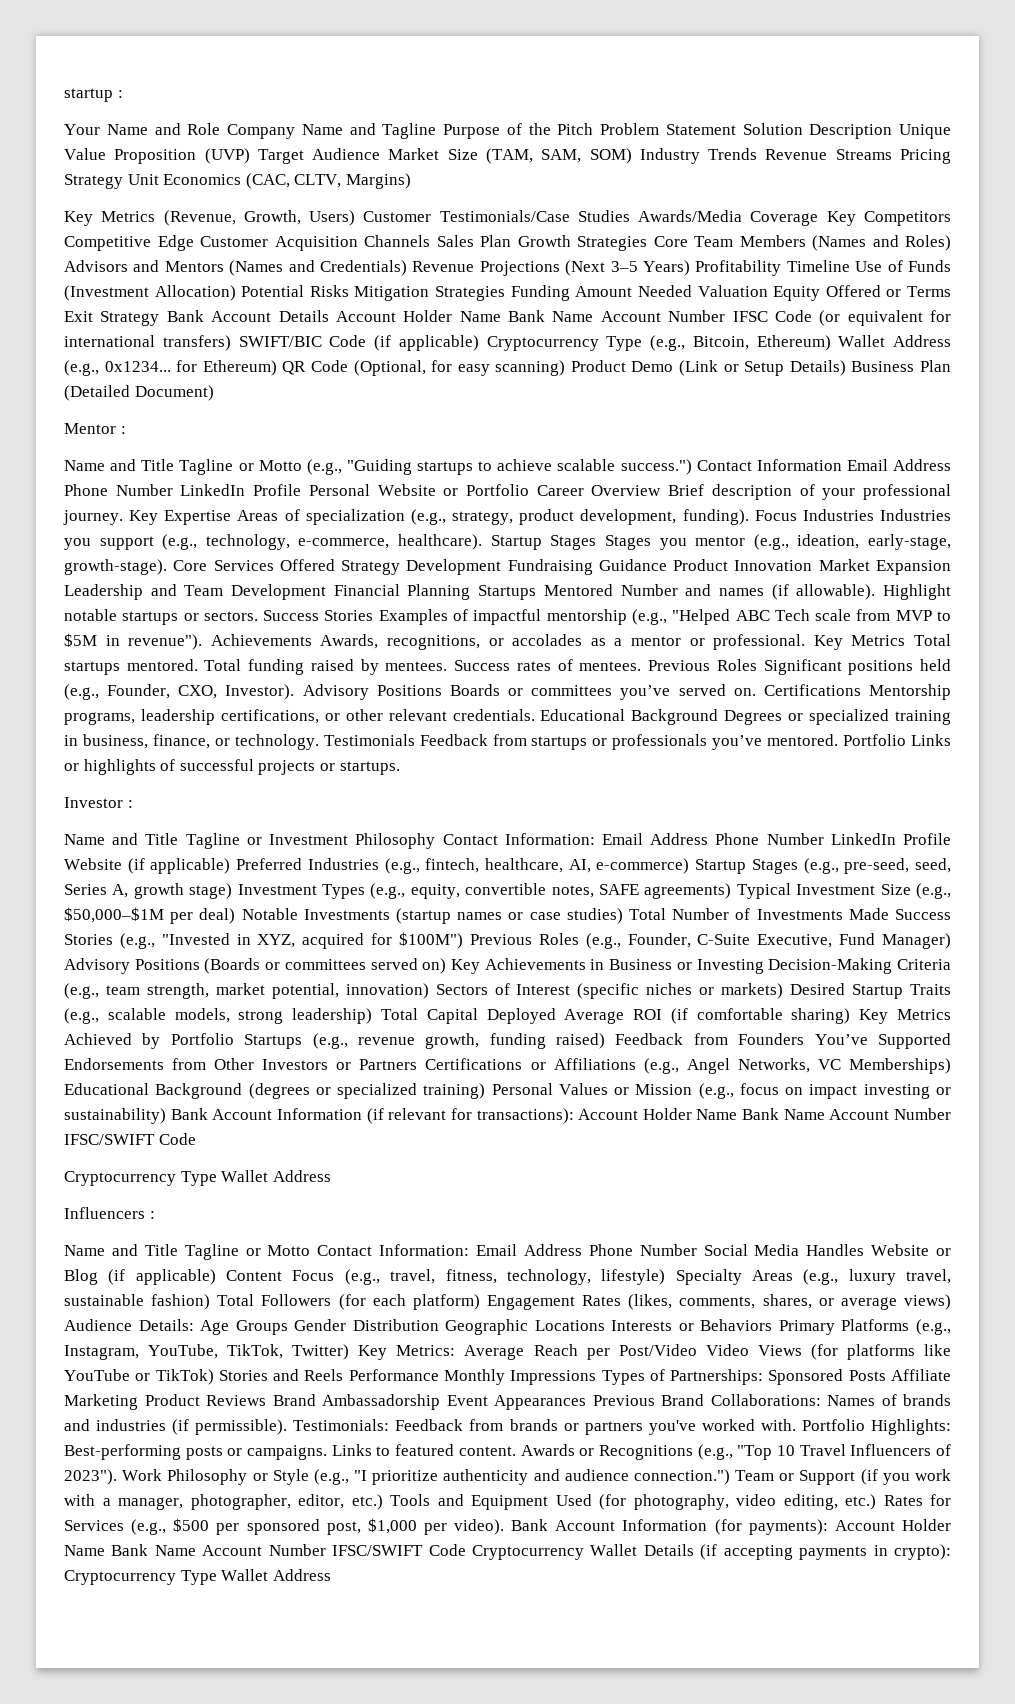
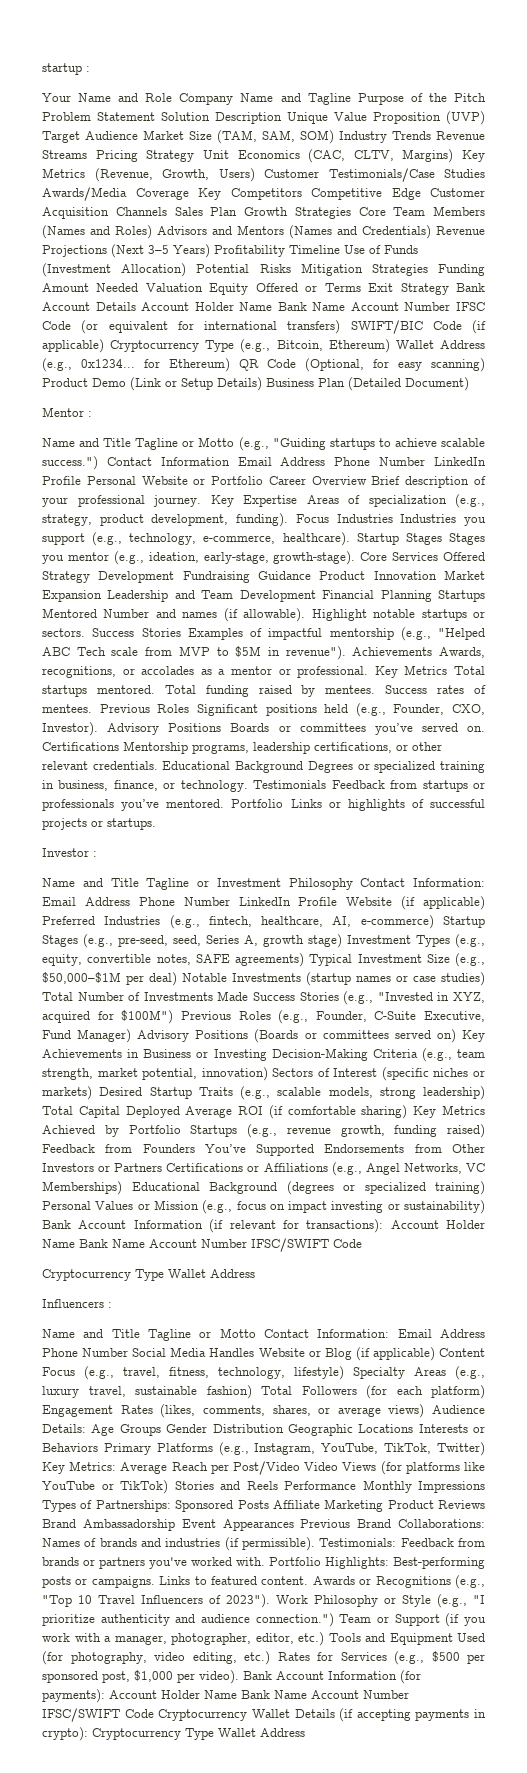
(411, 181) // -> (454, 156) none

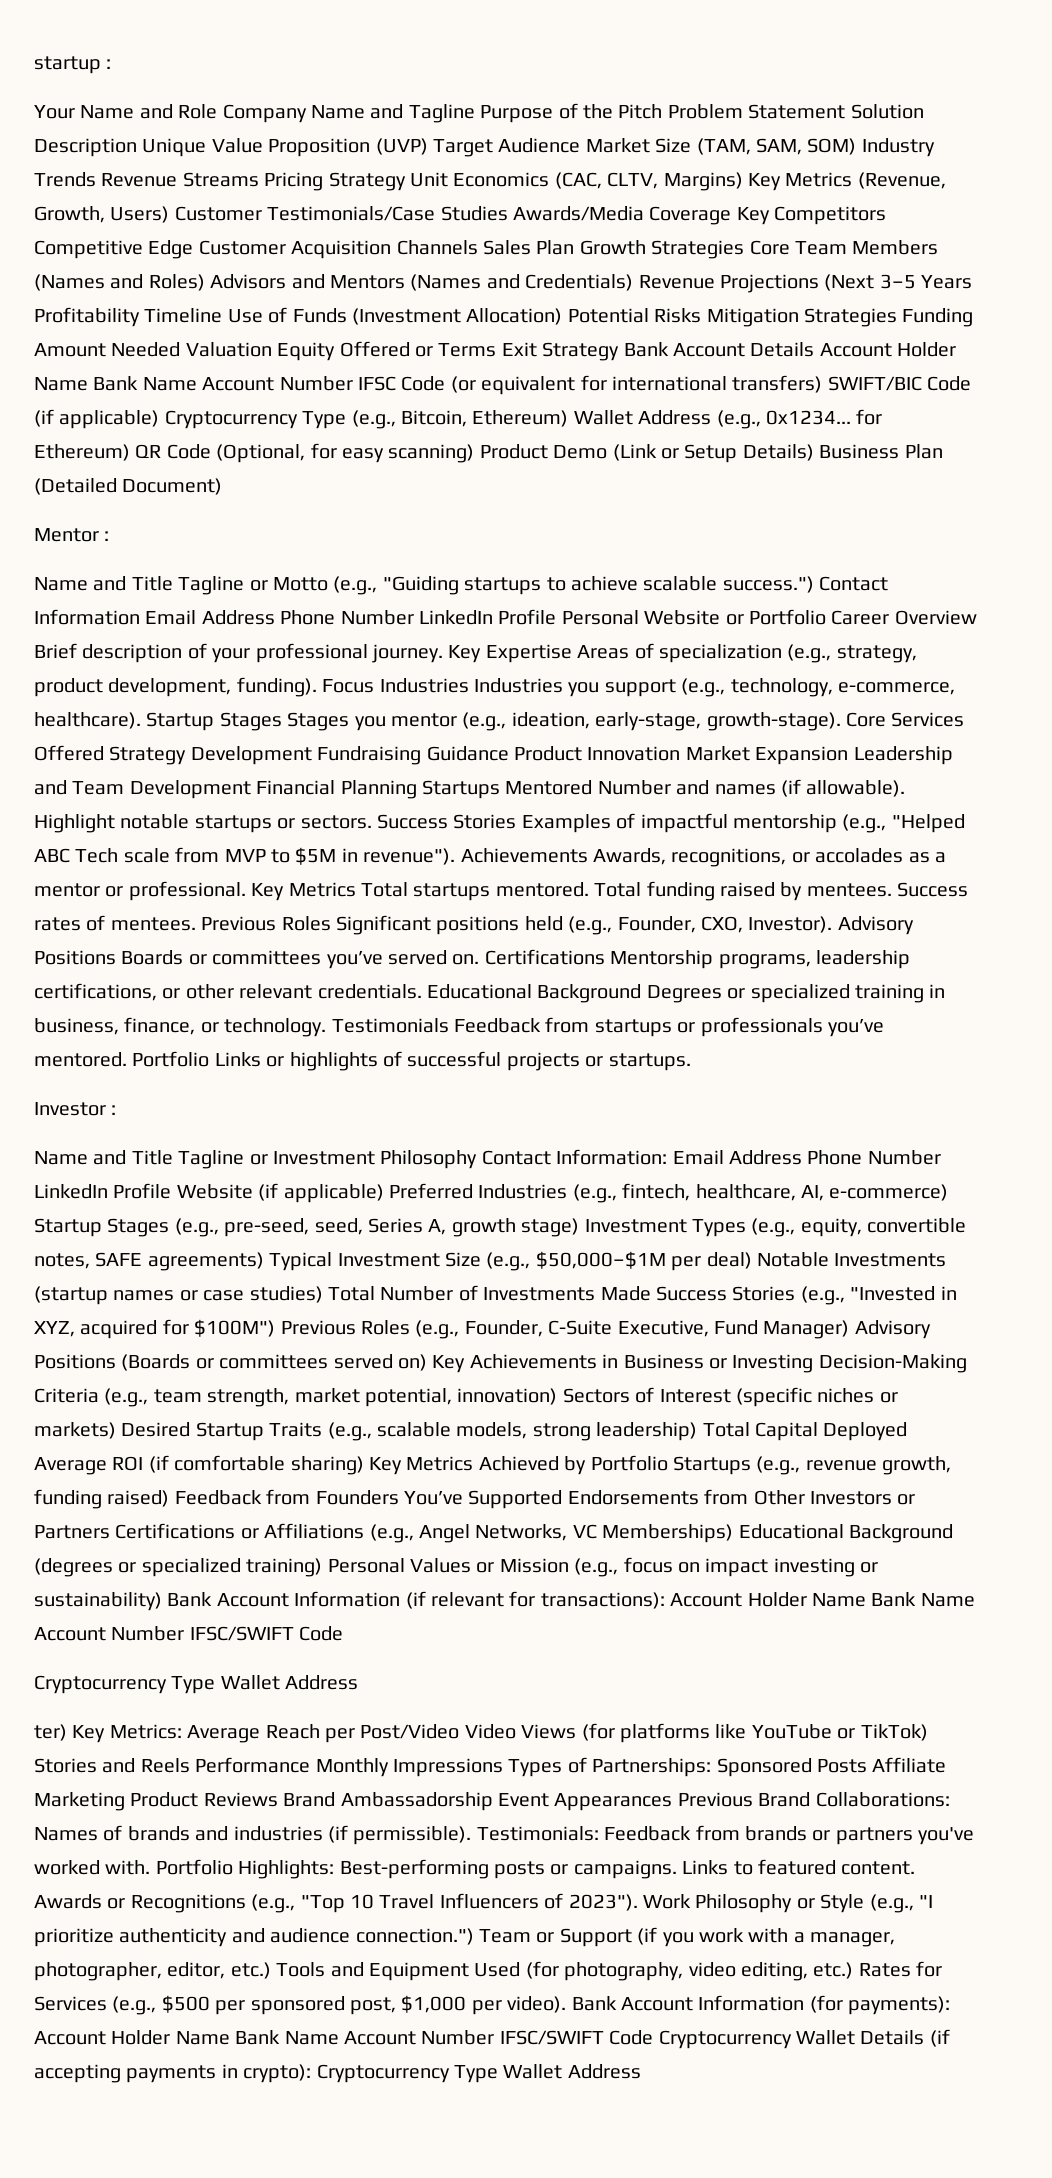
[173,244,210,258] Years) -> [921,275,973,289] Years
[42,1299,112,1308] [42,1328,485,1341] [42,1347,486,1361] [42,1366,485,1380] [42,1385,485,1399] [42,1404,485,1418] [42,1424,485,1436] [42,1442,485,1456] Influencers : // Name and Title Tagline or Motto Contact Information: Email Address Phone Number Social Media Handles Website or Blog (if applicable) Content Focus (e.g., travel, fitness, technology, lifestyle) Specialty Areas (e.g., luxury travel, sustainable fashion) Total Followers (for each platform) Engagement Rates (likes, comments, shares, or average views) Audience Details: Age Groups Gender Distribution Geographic Locations Interests or Behaviors Primary Platforms (e.g., Instagram, YouTube, TikTok, Twitter) -> [34,1724,67,1741] ter)

